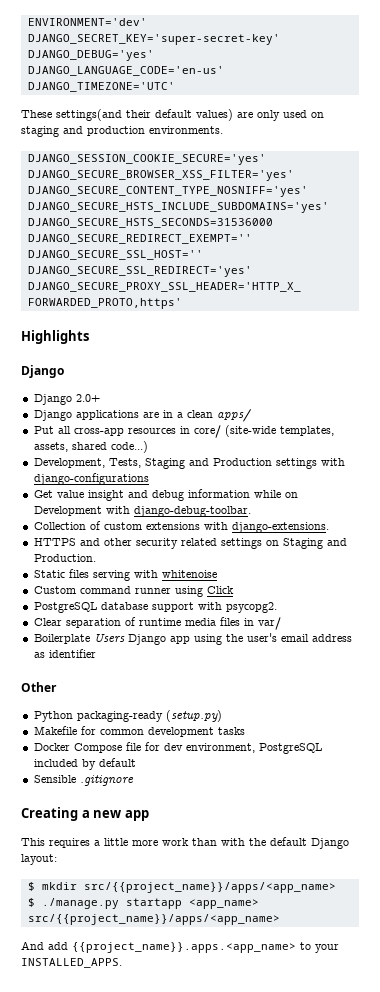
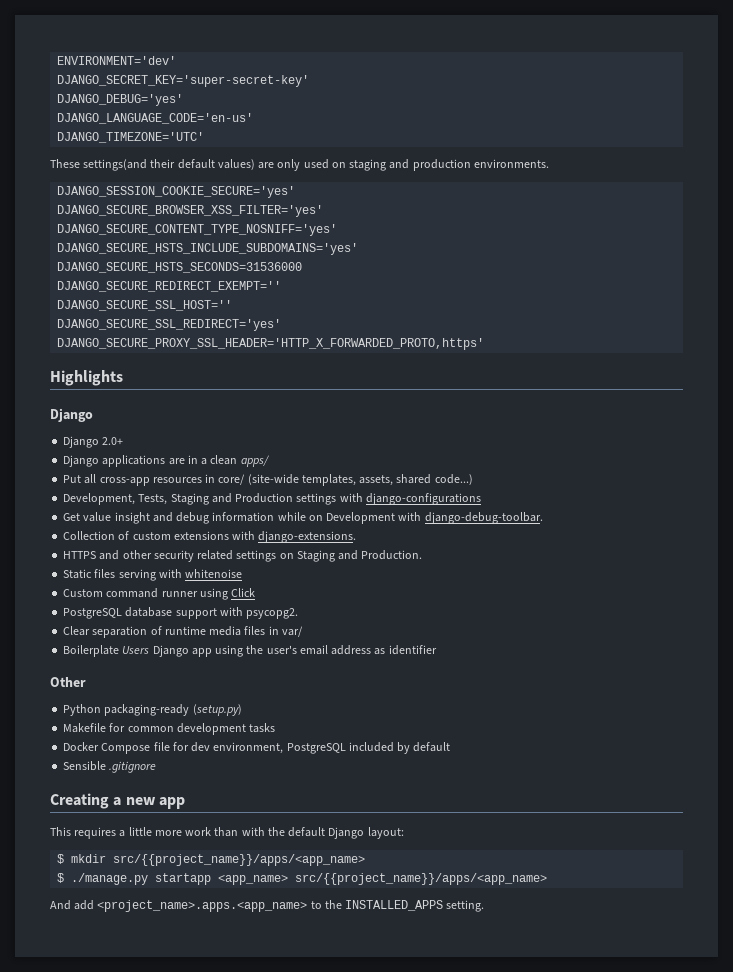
[72,942,339,953] [21,958,122,968] {{project_name}}.apps.<app_name> to your INSTALLED_APPS. -> [97,900,485,912] <project_name>.apps.<app_name> to the INSTALLED_APPS setting.

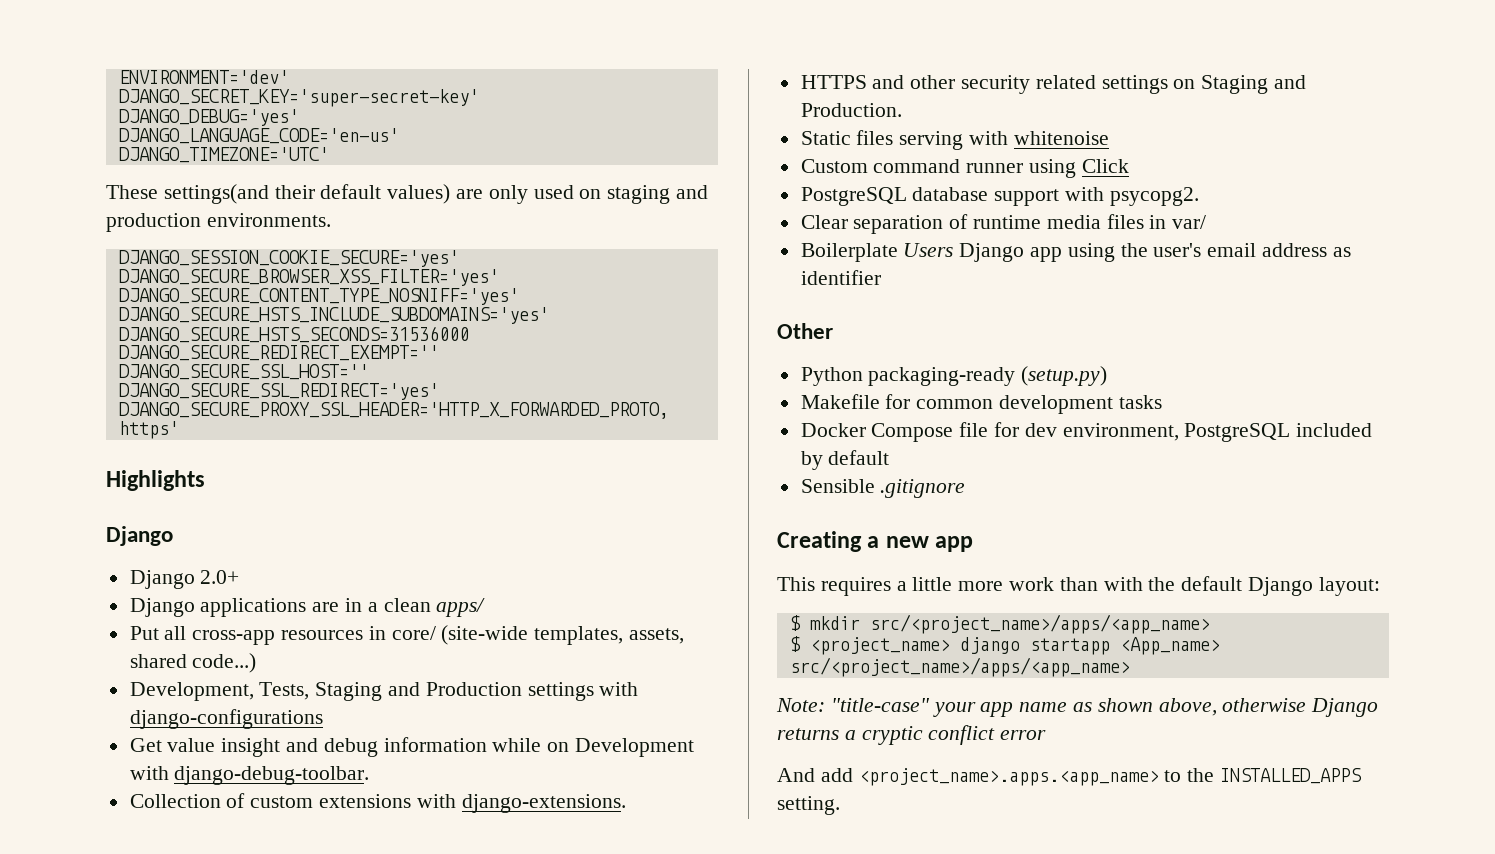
[113,854,366,866] [57,873,548,885] src/{{project_name}}/apps/<app_name> // $ ./manage.py startapp <app_name> src/{{project_name}}/apps/<app_name> -> [869,614,1210,634] [789,636,1220,655] [789,657,1130,677] [776,698,1379,717] [777,725,1047,745] src/<project_name>/apps/<app_name> // $ <project_name> django startapp <App_name> src/<project_name>/apps/<app_name> // Note: "title-case" your app name as shown above, otherwise Django returns a cryptic conflict error

